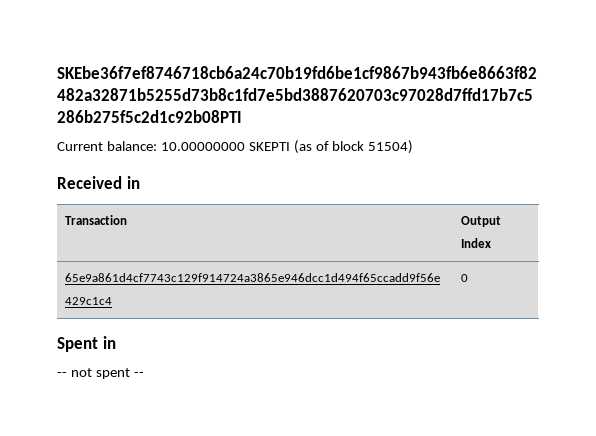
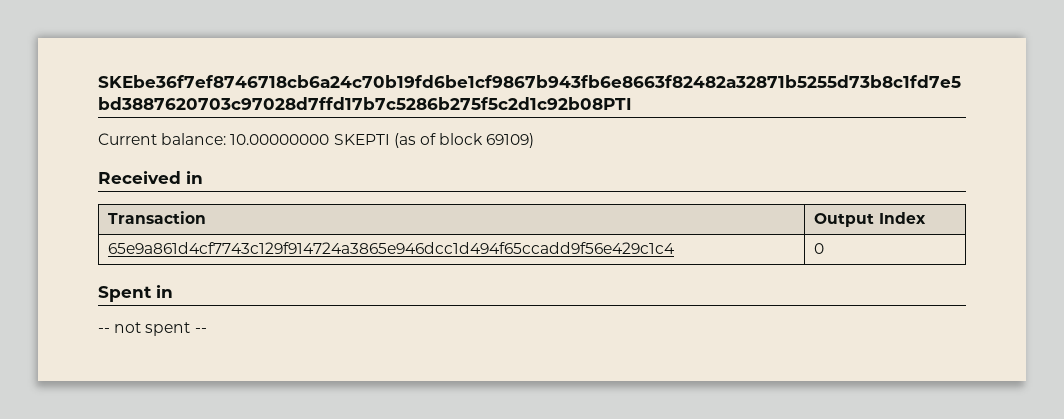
[368,140,414,154] 51504) -> [486,133,535,148] 69109)

